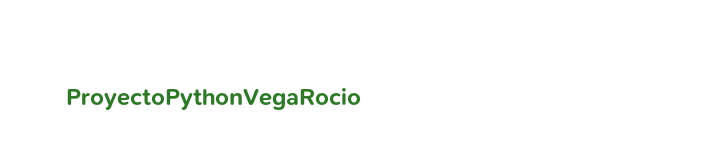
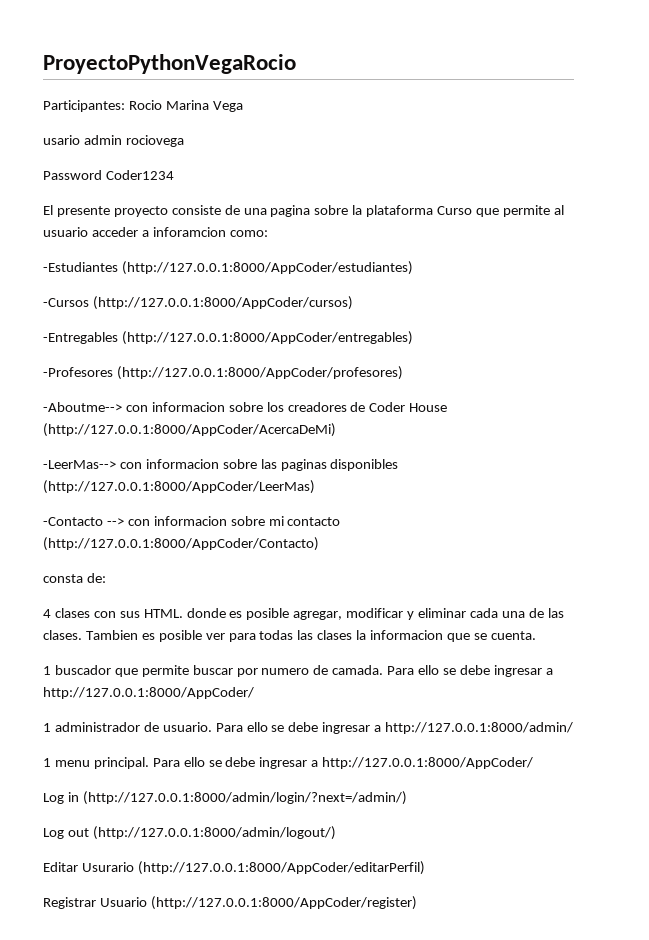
(361, 99) none -> [43,100,243,112] [43,135,184,147] [43,170,174,180] [43,205,564,217] [43,227,268,237] [43,261,413,275] [43,296,353,310] [43,331,413,345] [43,366,403,380] [43,402,448,412] [43,423,336,437] [43,459,399,471] [43,480,315,494] [43,516,341,526] [43,537,319,551] [43,573,106,583] [43,608,564,620] [43,630,536,642] [43,665,553,677] [43,687,254,699] [43,722,574,734] [43,757,534,769] [43,791,407,805] [43,826,336,840] [43,861,425,875] [43,896,417,910] // Participantes: Rocio Marina Vega // usario admin rociovega // Password Coder1234 // El presente proyecto consiste de una pagina sobre la plataforma Curso que permite al usuario acceder a inforamcion como: // -Estudiantes (http://127.0.0.1:8000/AppCoder/estudiantes) // -Cursos (http://127.0.0.1:8000/AppCoder/cursos) // -Entregables (http://127.0.0.1:8000/AppCoder/entregables) // -Profesores (http://127.0.0.1:8000/AppCoder/profesores) // -Aboutme--> con informacion sobre los creadores de Coder House (http://127.0.0.1:8000/AppCoder/AcercaDeMi) // -LeerMas--> con informacion sobre las paginas disponibles (http://127.0.0.1:8000/AppCoder/LeerMas) // -Contacto --> con informacion sobre mi contacto (http://127.0.0.1:8000/AppCoder/Contacto) // consta de: // 4 clases con sus HTML. donde es posible agregar, modificar y eliminar cada una de las clases. Tambien es posible ver para todas las clases la informacion que se cuenta. // 1 buscador que permite buscar por numero de camada. Para ello se debe ingresar a http://127.0.0.1:8000/AppCoder/ // 1 administrador de usuario. Para ello se debe ingresar a http://127.0.0.1:8000/admin/ // 1 menu principal. Para ello se debe ingresar a http://127.0.0.1:8000/AppCoder/ // Log in (http://127.0.0.1:8000/admin/login/?next=/admin/) // Log out (http://127.0.0.1:8000/admin/logout/) // Editar Usurario (http://127.0.0.1:8000/AppCoder/editarPerfil) // Registrar Usuario (http://127.0.0.1:8000/AppCoder/register)

